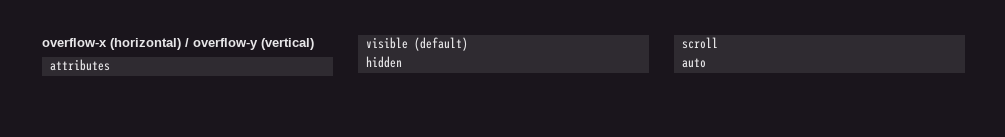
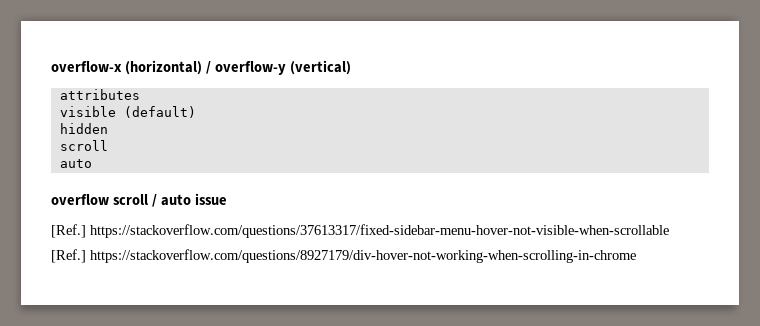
(706, 63) none -> [51,193,227,207] [51,224,669,238] [51,249,636,263] // overflow scroll / auto issue // [Ref.] https://stackoverflow.com/questions/37613317/fixed-sidebar-menu-hover-not-visible-when-scrollable // [Ref.] https://stackoverflow.com/questions/8927179/div-hover-not-working-when-scrolling-in-chrome

